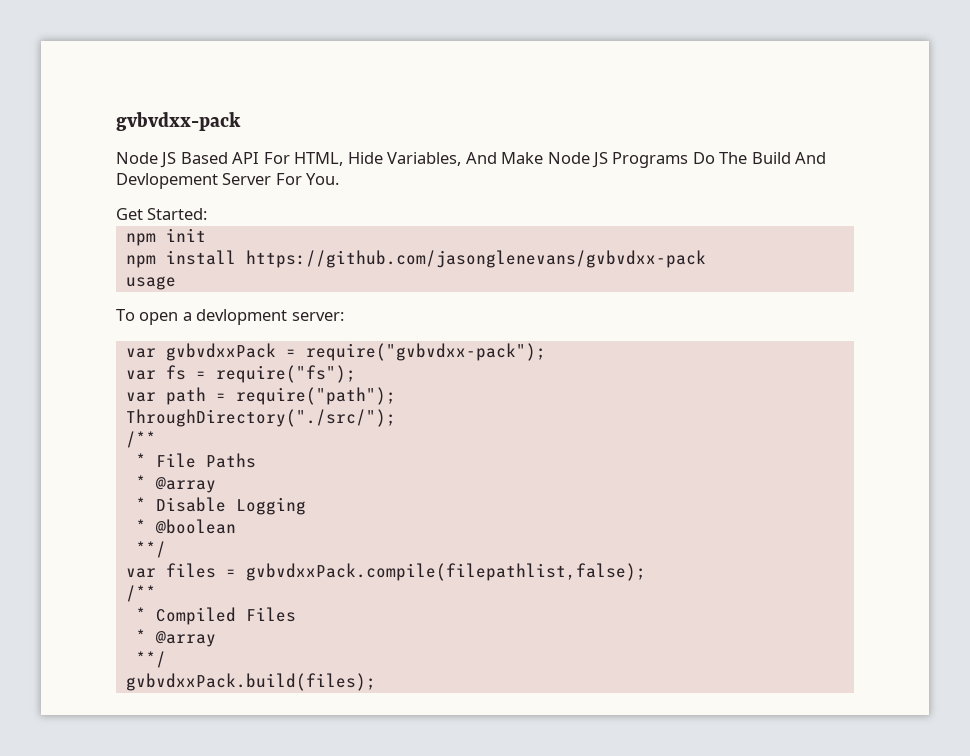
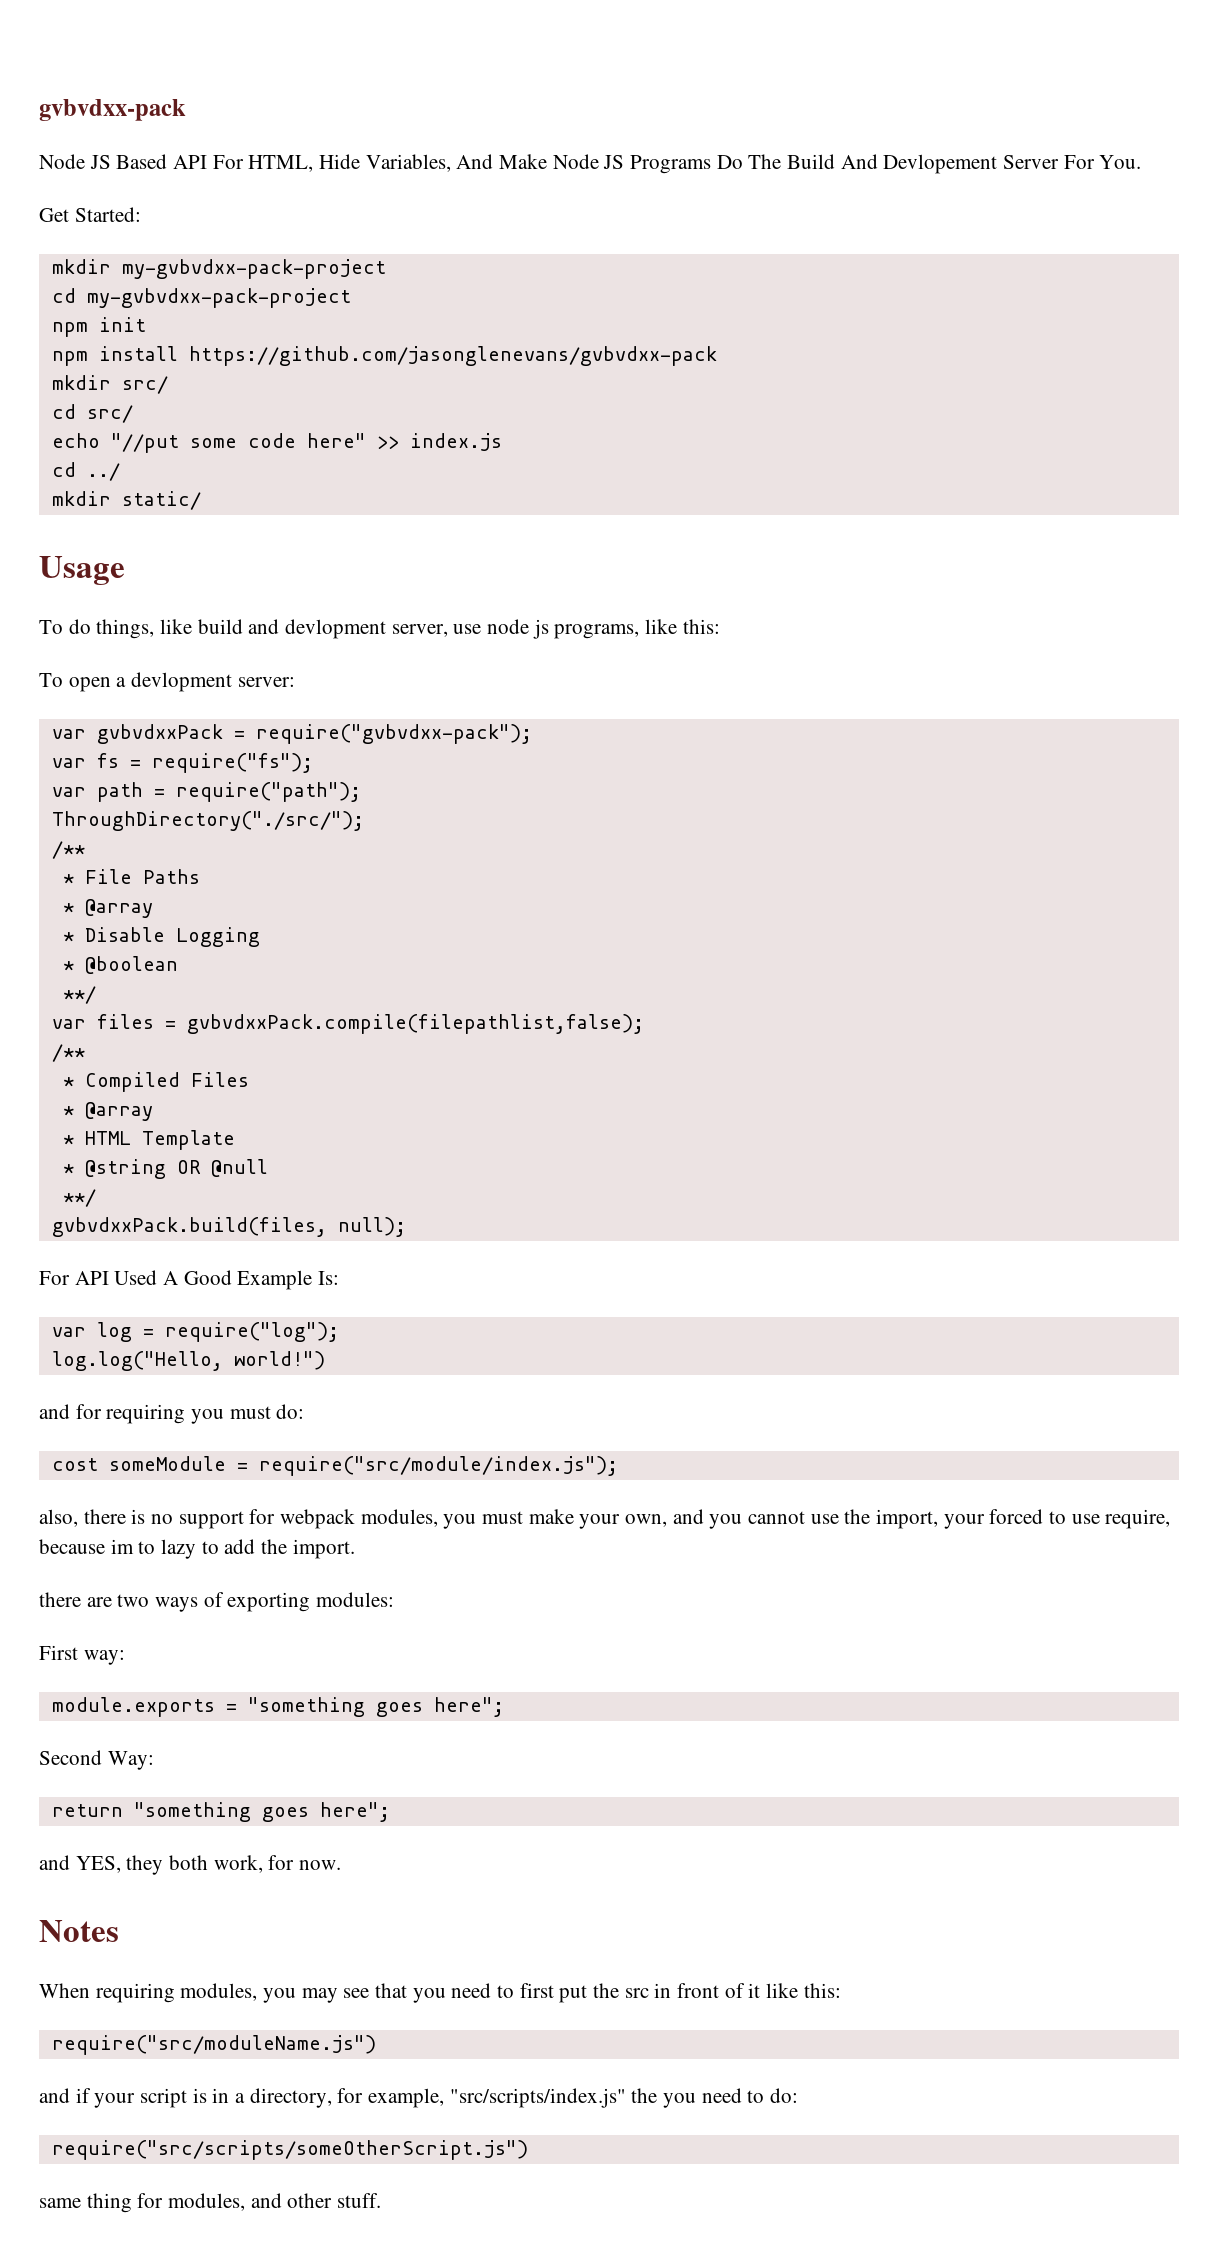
(208, 214) none -> [51,259,386,279] [51,288,351,308] // mkdir my-gvbvdxx-pack-project // cd my-gvbvdxx-pack-project
[125,276,176,290] usage -> [51,375,168,394] [51,404,133,423] [51,433,502,453] [51,462,120,481] [51,491,201,510] [39,556,125,585] [39,619,720,639] mkdir src/ // cd src/ // echo "//put some code here" >> index.js // cd ../ // mkdir static/ // Usage // To do things, like build and devlopment server, use node js programs, like this:
[135,651,166,668] [125,673,376,691] **/ // gvbvdxxPack.build(files); -> [62,1130,235,1150] [62,1159,268,1179] [62,1189,96,1207] [51,1217,406,1237] [39,1270,340,1290] [51,1322,339,1342] [51,1351,325,1371] [39,1404,305,1424] [51,1456,618,1476] [39,1509,1171,1529] [39,1539,355,1559] [39,1592,395,1612] [39,1645,125,1665] [51,1697,504,1717] [39,1750,154,1770] [51,1802,390,1822] [39,1855,342,1875] [39,1920,119,1942] [39,1983,841,2003] [51,2035,376,2055] [39,2088,799,2108] [51,2140,528,2160] [39,2193,382,2213] * HTML Template // * @string OR @null // **/ // gvbvdxxPack.build(files, null); // For API Used A Good Example Is: // var log = require("log"); // log.log("Hello, world!") // and for requiring you must do: // cost someModule = require("src/module/index.js"); // also, there is no support for webpack modules, you must make your own, and you cannot use the import, your forced to use require, because im to lazy to add the import. // there are two ways of exporting modules: // First way: // module.exports = "something goes here"; // Second Way: // return "something goes here"; // and YES, they both work, for now. // Notes // When requiring modules, you may see that you need to first put the src in front of it like this: // require("src/moduleName.js") // and if your script is in a directory, for example, "src/scripts/index.js" the you need to do: // require("src/scripts/someOtherScript.js") // same thing for modules, and other stuff.

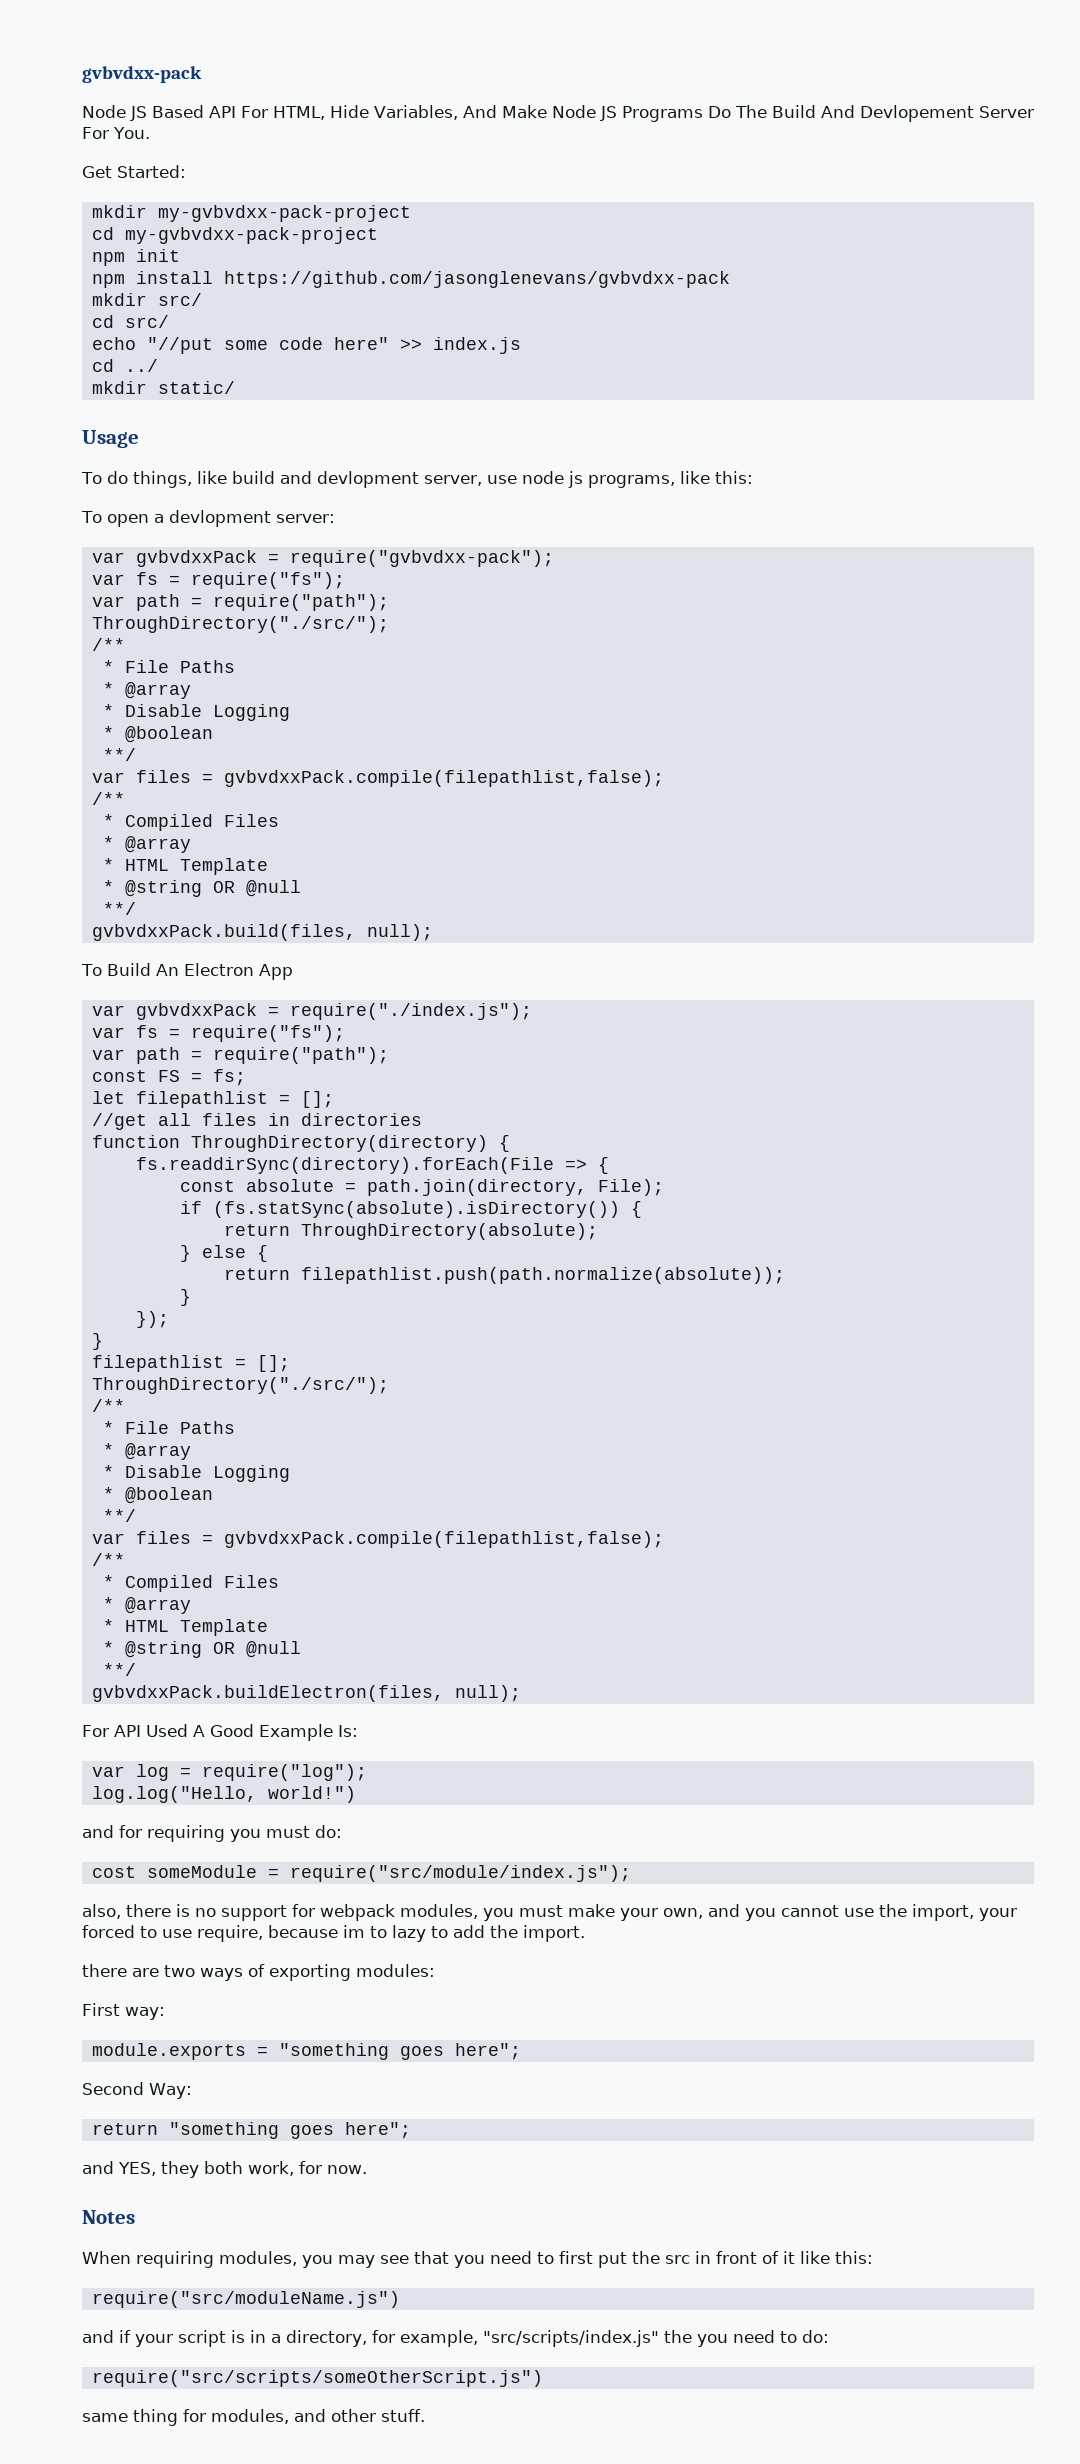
(406, 1227) none -> [81,963,293,980] [91,1003,532,1020] [91,1025,345,1042] [91,1047,389,1064] [91,1069,246,1086] [91,1091,334,1108] [91,1113,422,1130] [91,1135,510,1152] [135,1157,609,1174] [179,1179,664,1196] [179,1201,642,1218] [223,1223,598,1240] [179,1245,268,1262] [223,1267,785,1284] [179,1289,191,1306] [135,1311,169,1328] [91,1333,103,1350] [91,1355,290,1372] [91,1377,389,1394] [91,1399,125,1412] [102,1421,235,1434] [102,1443,191,1460] [102,1465,290,1482] [102,1487,213,1504] [102,1509,136,1522] [91,1531,664,1548] [91,1553,125,1566] [102,1575,279,1592] [102,1597,191,1614] [102,1619,268,1636] [102,1641,301,1658] [102,1663,136,1676] [91,1685,521,1702] // To Build An Electron App // var gvbvdxxPack = require("./index.js"); // var fs = require("fs"); // var path = require("path"); // const FS = fs; // let filepathlist = []; // //get all files in directories // function ThroughDirectory(directory) { // fs.readdirSync(directory).forEach(File => { // const absolute = path.join(directory, File); // if (fs.statSync(absolute).isDirectory()) { // return ThroughDirectory(absolute); // } else { // return filepathlist.push(path.normalize(absolute)); // } // }); // } // filepathlist = []; // ThroughDirectory("./src/"); // /** // * File Paths // * @array // * Disable Logging // * @boolean // **/ // var files = gvbvdxxPack.compile(filepathlist,false); // /** // * Compiled Files // * @array // * HTML Template // * @string OR @null // **/ // gvbvdxxPack.buildElectron(files, null);

